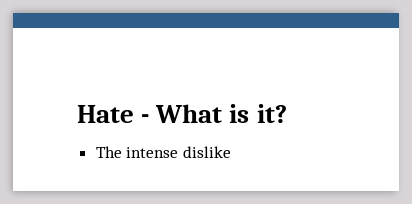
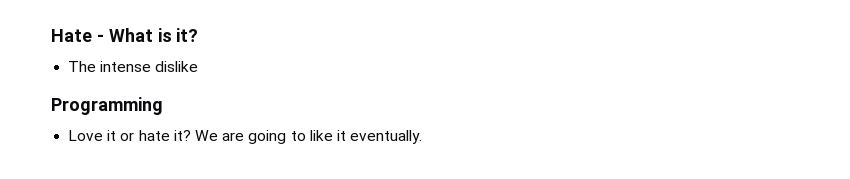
(231, 152) none -> [51,97,163,115] [68,130,423,144] // Programming // Love it or hate it? We are going to like it eventually.

